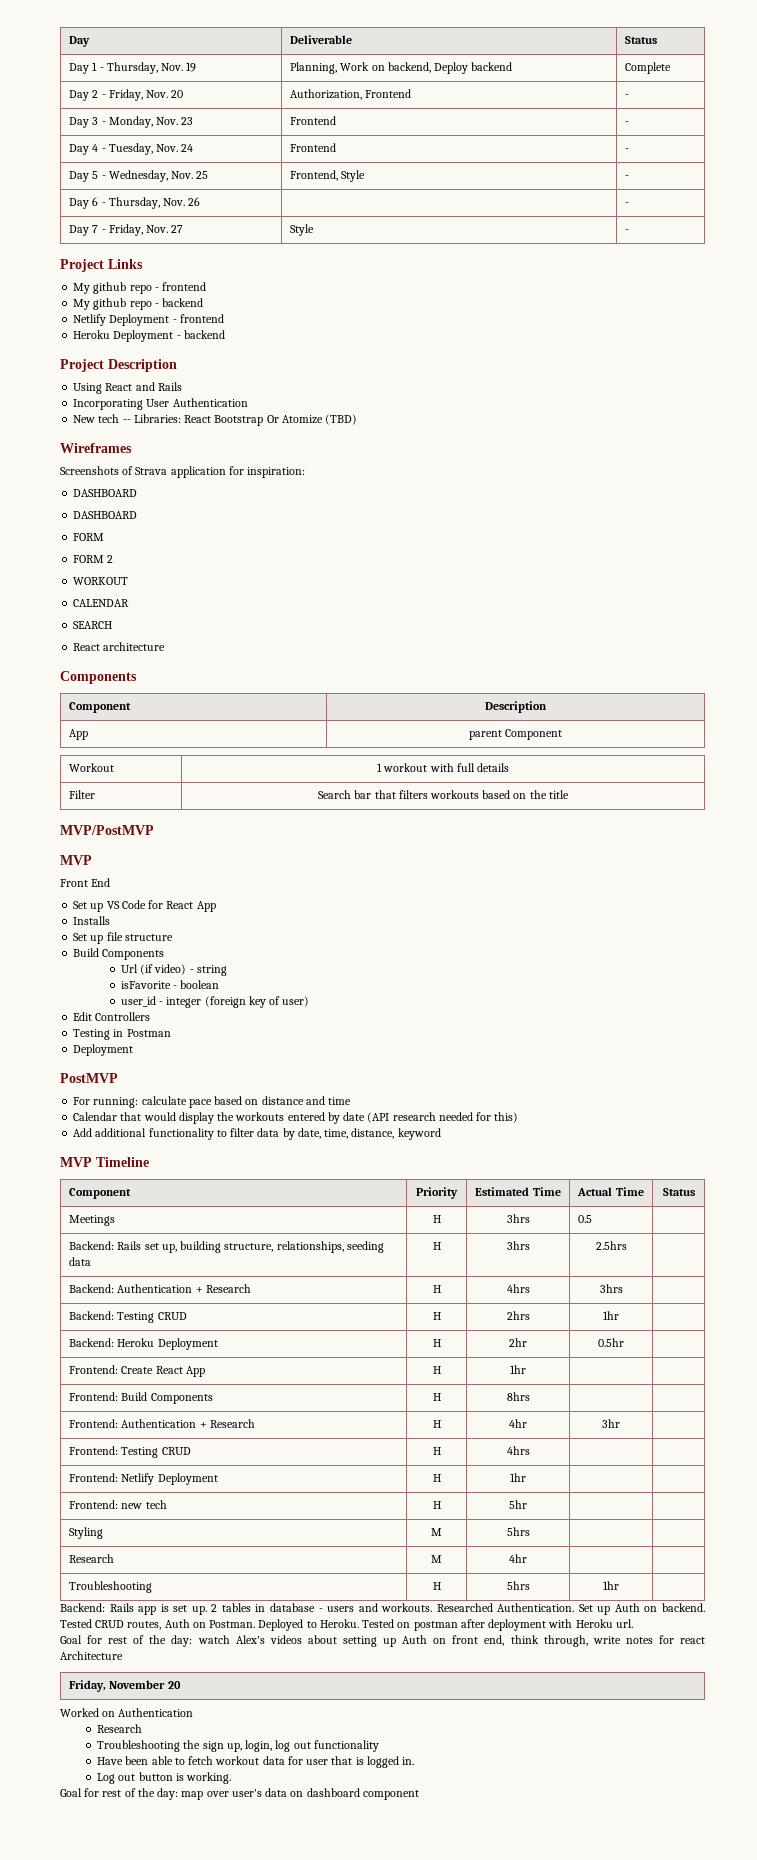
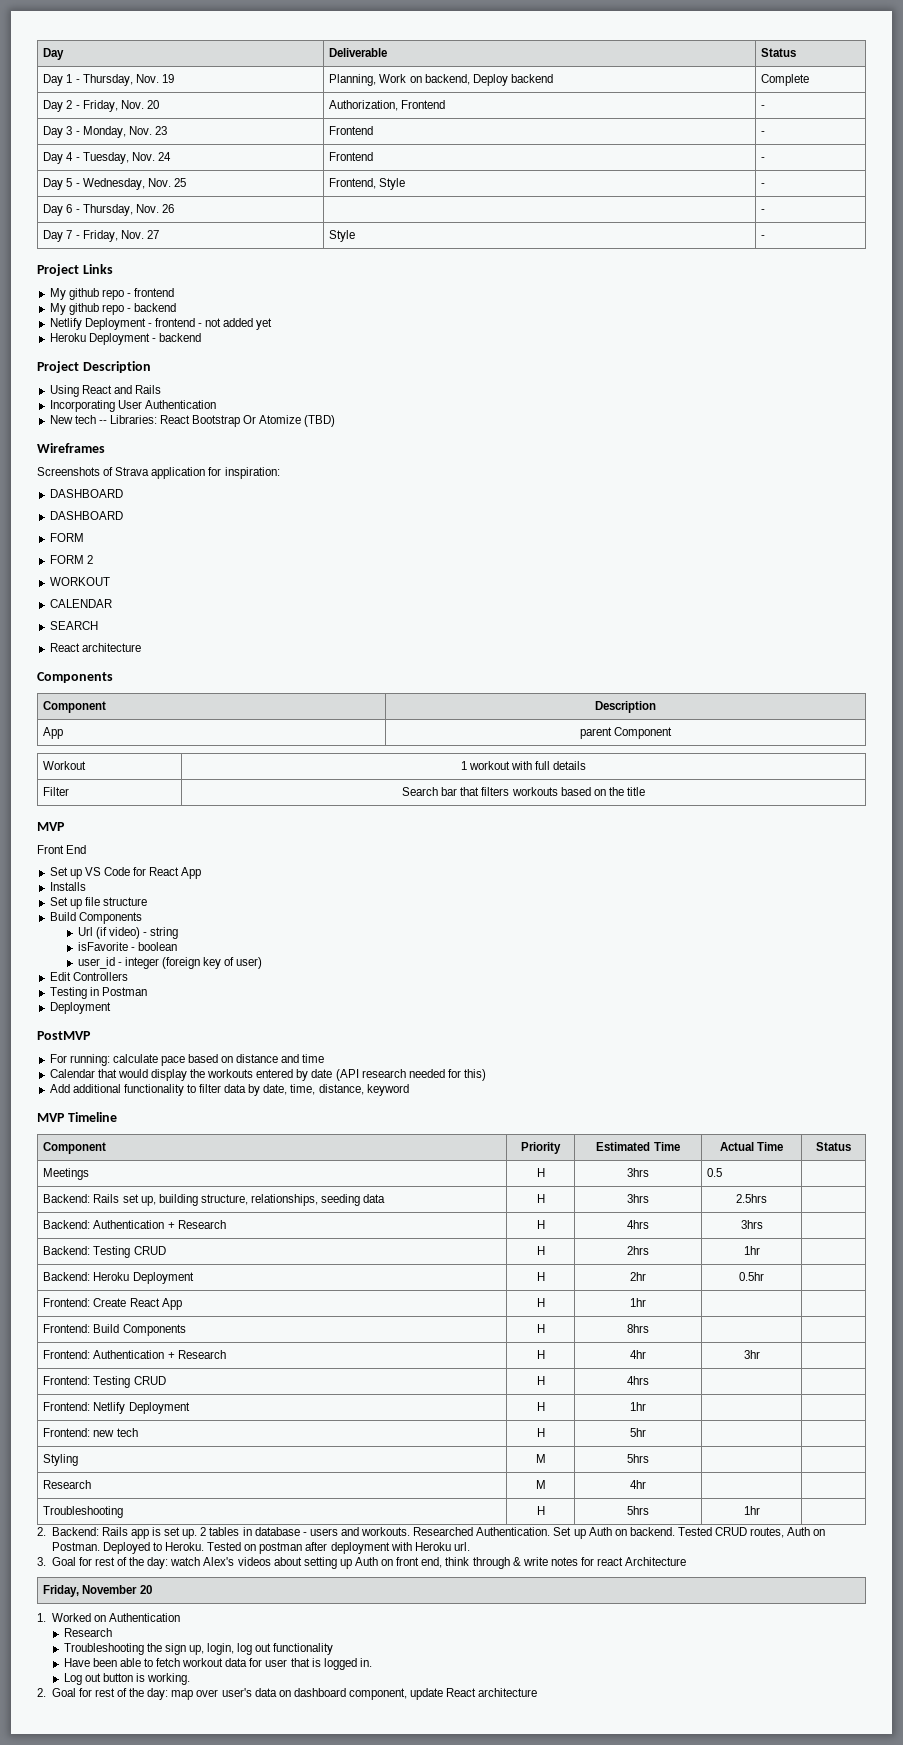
(224, 318) none -> [198,318,273,330] - not added yet
[60,825,154,835] // MVP/PostMVP -> (645, 791) none
(619, 1585) none -> [37,1527,46,1536] 2.
(633, 1623) none -> [37,1557,46,1566] 3.
[543,1635,588,1647] through, -> [472,1557,521,1569] through &
(181, 1685) none -> [37,1613,46,1622] 1.
(232, 1778) none -> [37,1688,46,1697] 2.
[362,1790,419,1800] component -> [349,1688,538,1700] component, update React architecture

